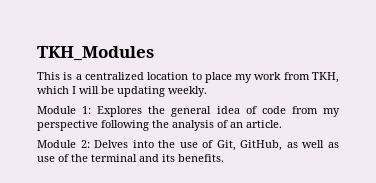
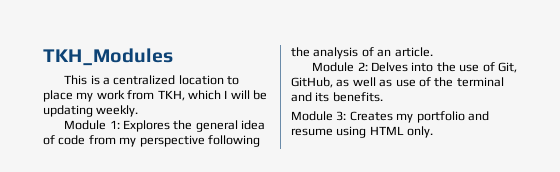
(224, 158) none -> [291,111,489,123] [291,126,434,138] // Module 3: Creates my portfolio and resume using HTML only.

